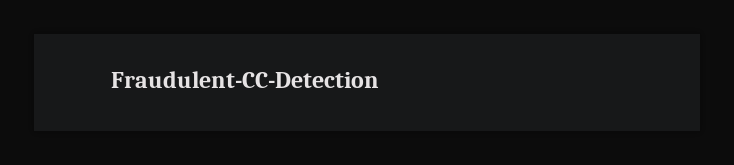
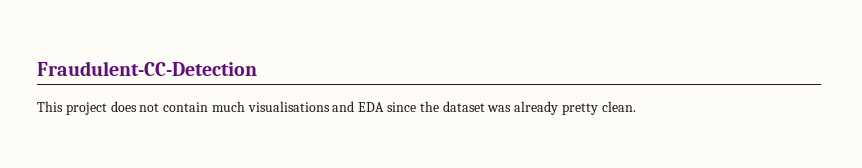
(379, 79) none -> [37,101,636,115] // This project does not contain much visualisations and EDA since the dataset was already pretty clean.

